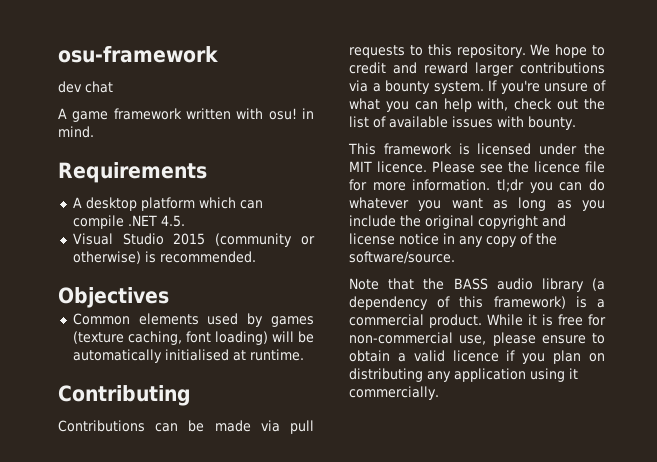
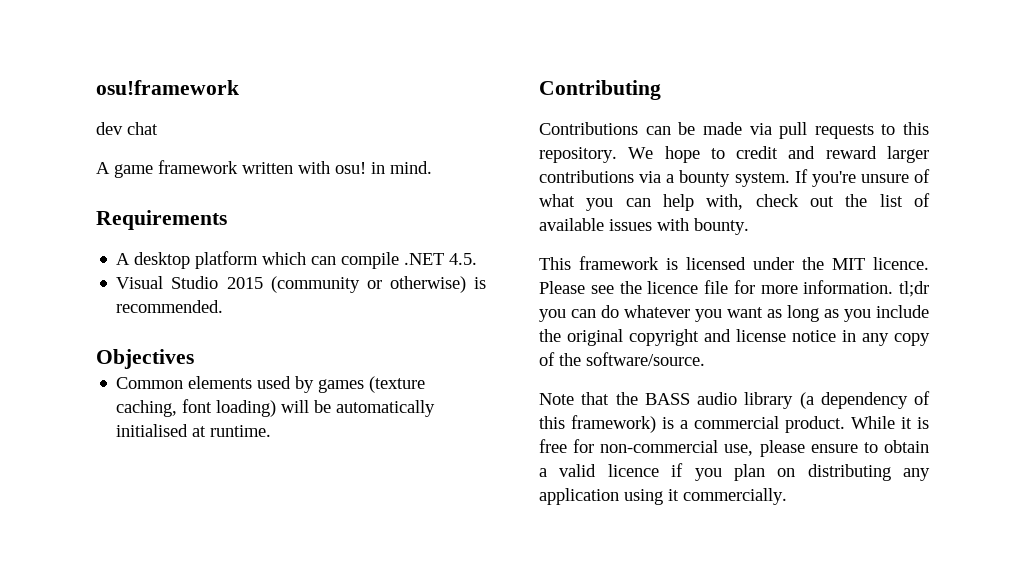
[58,46,218,63] osu-framework -> [96,80,239,95] osu!framework

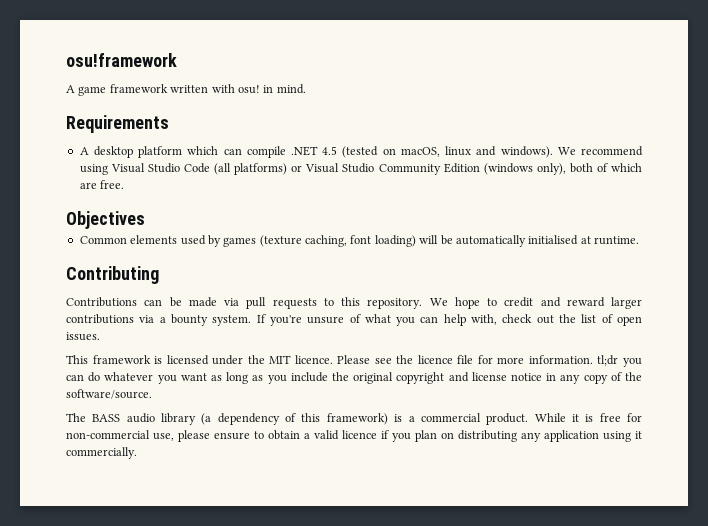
[96,122,158,135] // dev chat -> (177, 60) none
[449,253,478,265] [116,276,486,293] [116,300,224,313] 4.5. // Visual Studio 2015 (community or otherwise) is recommended. -> [322,146,643,158] [79,163,642,175] [79,180,125,189] 4.5 (tested on macOS, linux and windows). We recommend using Visual Studio Code (all platforms) or Visual Studio Community Edition (windows only), both of which are free.
[539,218,749,235] available issues with bounty. -> [617,316,642,326] [66,332,100,341] open issues.
[539,392,638,405] Note that the -> [66,413,86,422] The

